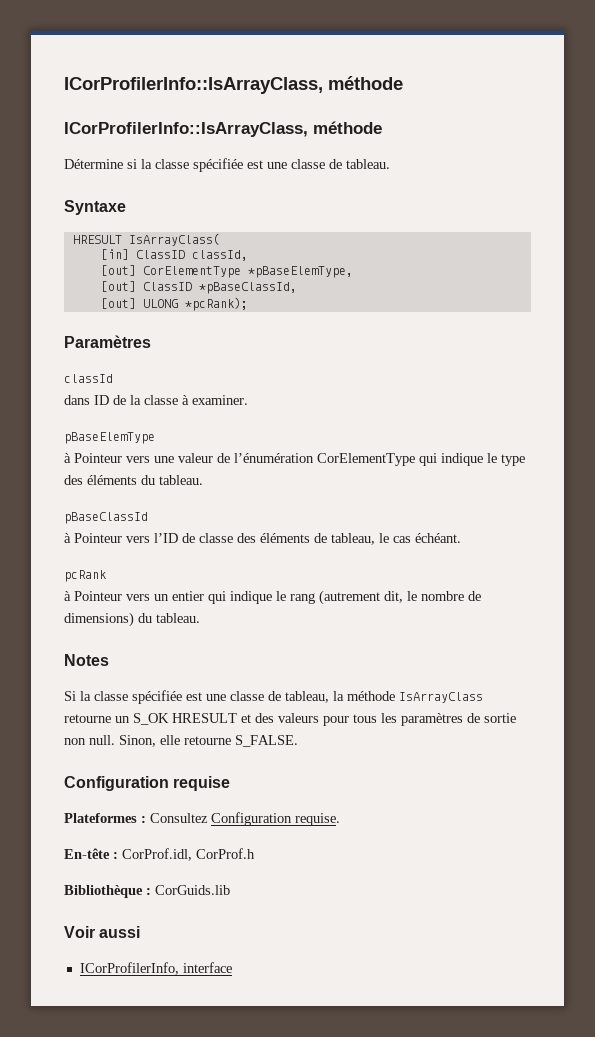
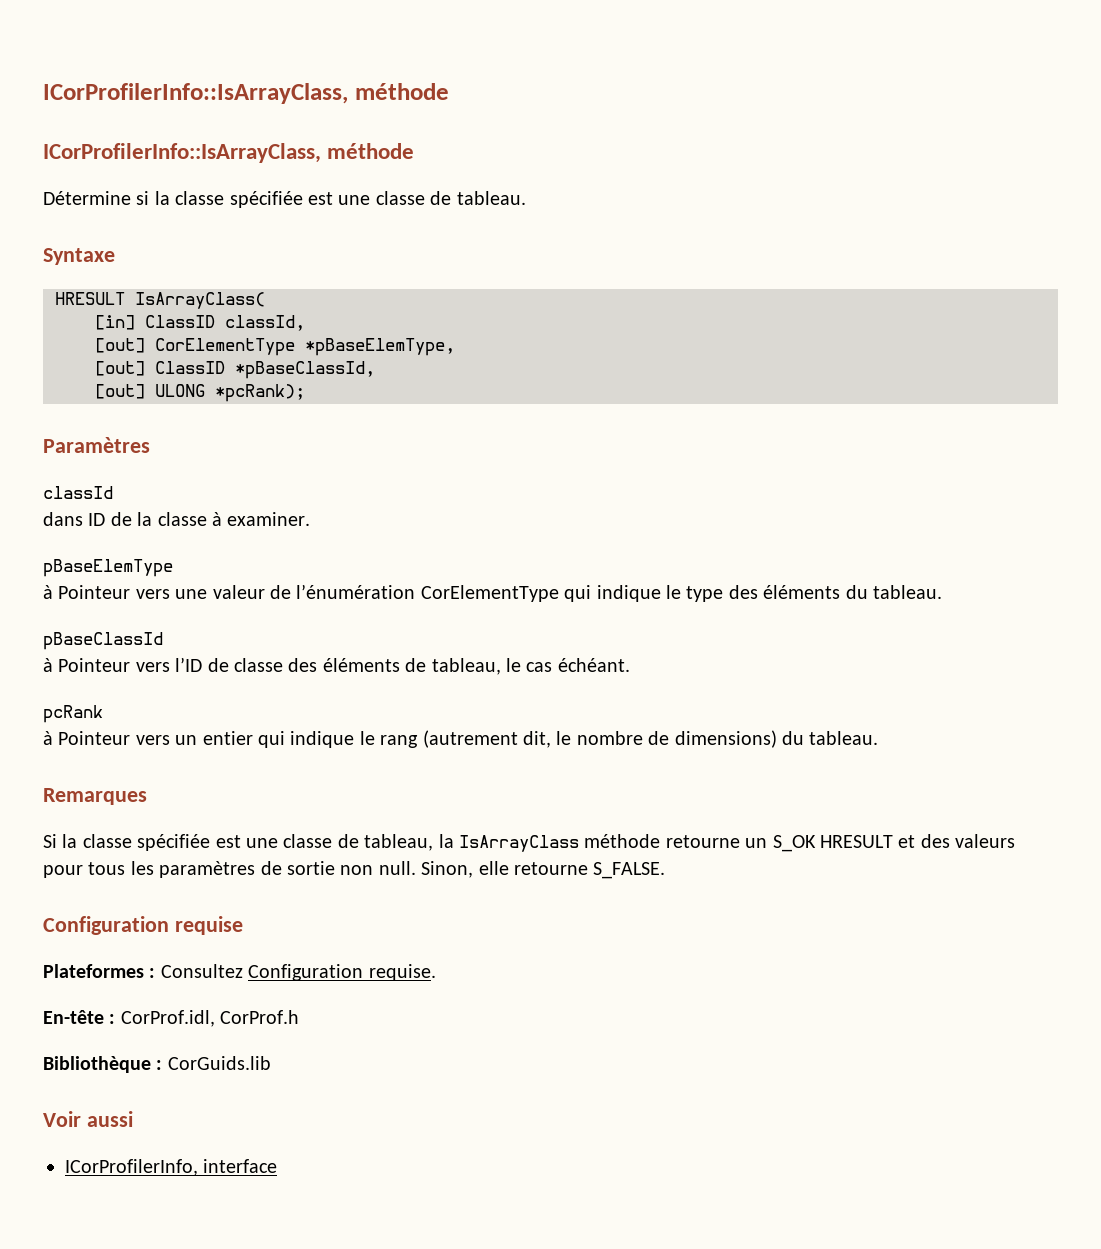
[64,654,109,666] Notes -> [43,788,147,805] Remarques
[347,691,483,703] méthode IsArrayClass -> [458,834,661,852] IsArrayClass méthode

